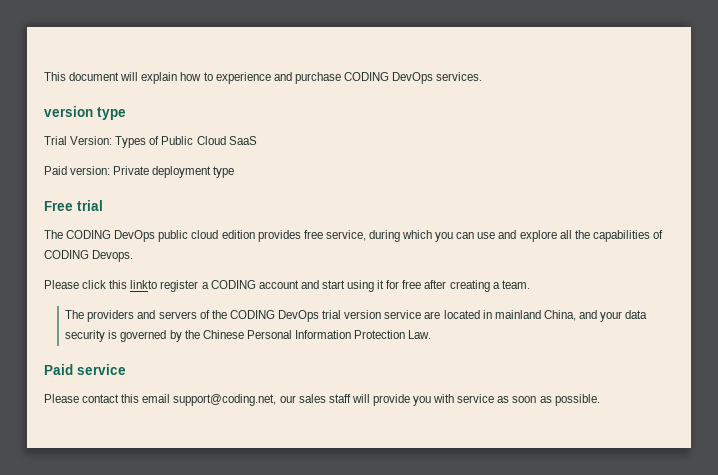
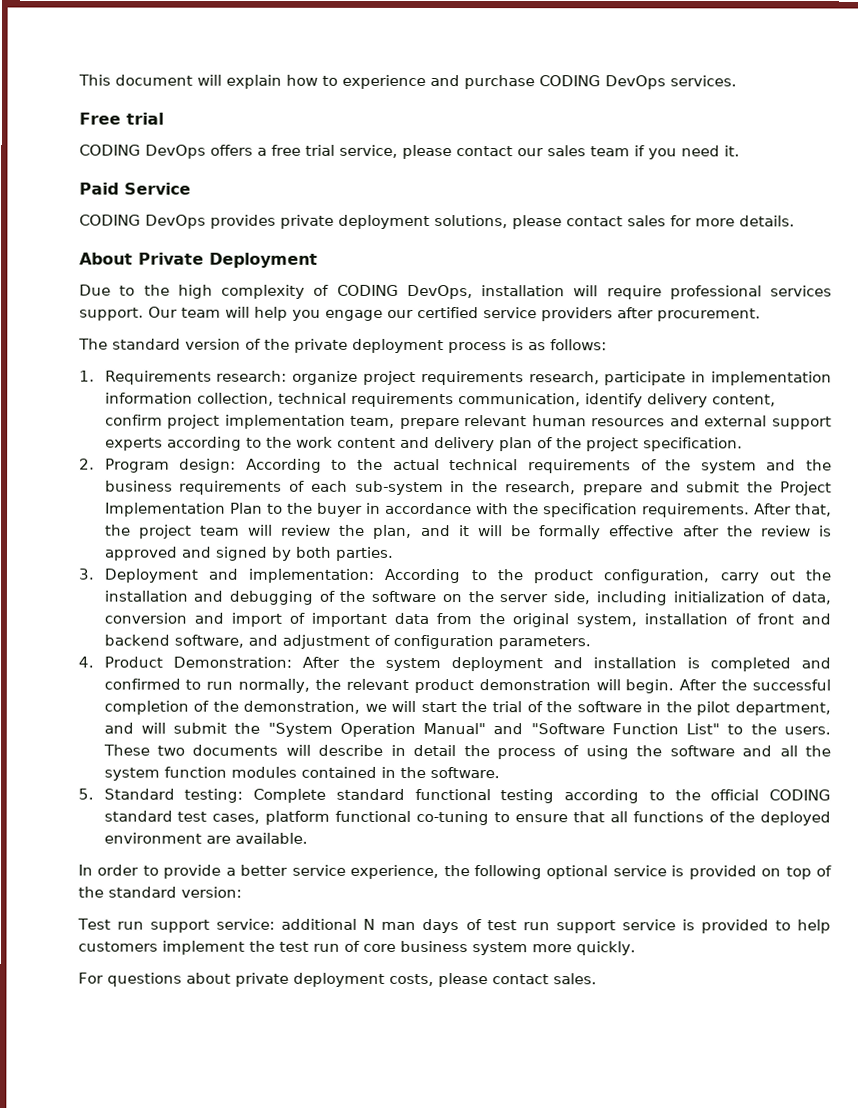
[44,106,126,120] [44,136,257,148] [44,166,235,178] // version type // Trial Version: Types of Public Cloud SaaS // Paid version: Private deployment type -> (737, 81) none
[44,230,663,242] [44,250,134,262] [44,280,530,292] [65,310,648,322] [65,330,432,342] [44,364,126,375] [44,394,600,406] The CODING DevOps public cloud edition provides free service, during which you can use and explore all the capabilities of CODING Devops. // Please click this linkto register a CODING account and start using it for free after creating a team. // The providers and servers of the CODING DevOps trial version service are located in mainland China, and your data security is governed by the Chinese Personal Information Protection Law. // Paid service // Please contact this email support@coding.net, our sales staff will provide you with service as soon as possible. -> [79,144,740,160] [79,182,191,195] [79,214,795,230] [79,252,318,268] [79,284,832,300] [79,306,761,322] [78,338,607,354] [79,370,833,386] [104,392,776,408] [104,414,833,430] [104,436,743,452] [79,458,833,474] [104,480,832,496] [104,502,832,518] [104,524,833,540] [103,546,394,561] [78,568,831,584] [103,590,831,606] [103,612,832,628] [103,634,591,650] [78,656,832,672] [103,678,832,694] [103,700,831,716] [103,722,831,737] [102,744,831,760] [103,766,500,781] [78,788,831,804] [103,810,832,826] [103,832,308,844] [78,864,832,880] [78,886,242,898] [77,918,831,934] [78,940,636,956] [78,972,597,988] CODING DevOps offers a free trial service, please contact our sales team if you need it. // Paid Service // CODING DevOps provides private deployment solutions, please contact sales for more details. // About Private Deployment // Due to the high complexity of CODING DevOps, installation will require professional services support. Our team will help you engage our certified service providers after procurement. // The standard version of the private deployment process is as follows: // 1. Requirements research: organize project requirements research, participate in implementation information collection, technical requirements communication, identify delivery content, confirm project implementation team, prepare relevant human resources and external support experts according to the work content and delivery plan of the project specification. // 2. Program design: According to the actual technical requirements of the system and the business requirements of each sub-system in the research, prepare and submit the Project Implementation Plan to the buyer in accordance with the specification requirements. After that, the project team will review the plan, and it will be formally effective after the review is approved and signed by both parties. // 3. Deployment and implementation: According to the product configuration, carry out the installation and debugging of the software on the server side, including initialization of data, conversion and import of important data from the original system, installation of front and backend software, and adjustment of configuration parameters. // 4. Product Demonstration: After the system deployment and installation is completed and confirmed to run normally, the relevant product demonstration will begin. After the successful completion of the demonstration, we will start the trial of the software in the pilot department, and will submit the "System Operation Manual" and "Software Function List" to the users. These two documents will describe in detail the process of using the software and all the system function modules contained in the software. // 5. Standard testing: Complete standard functional testing according to the official CODING standard test cases, platform functional co-tuning to ensure that all functions of the deployed environment are available. // In order to provide a better service experience, the following optional service is provided on top of the standard version: // Test run support service: additional N man days of test run support service is provided to help customers implement the test run of core business system more quickly. // For questions about private deployment costs, please contact sales.

